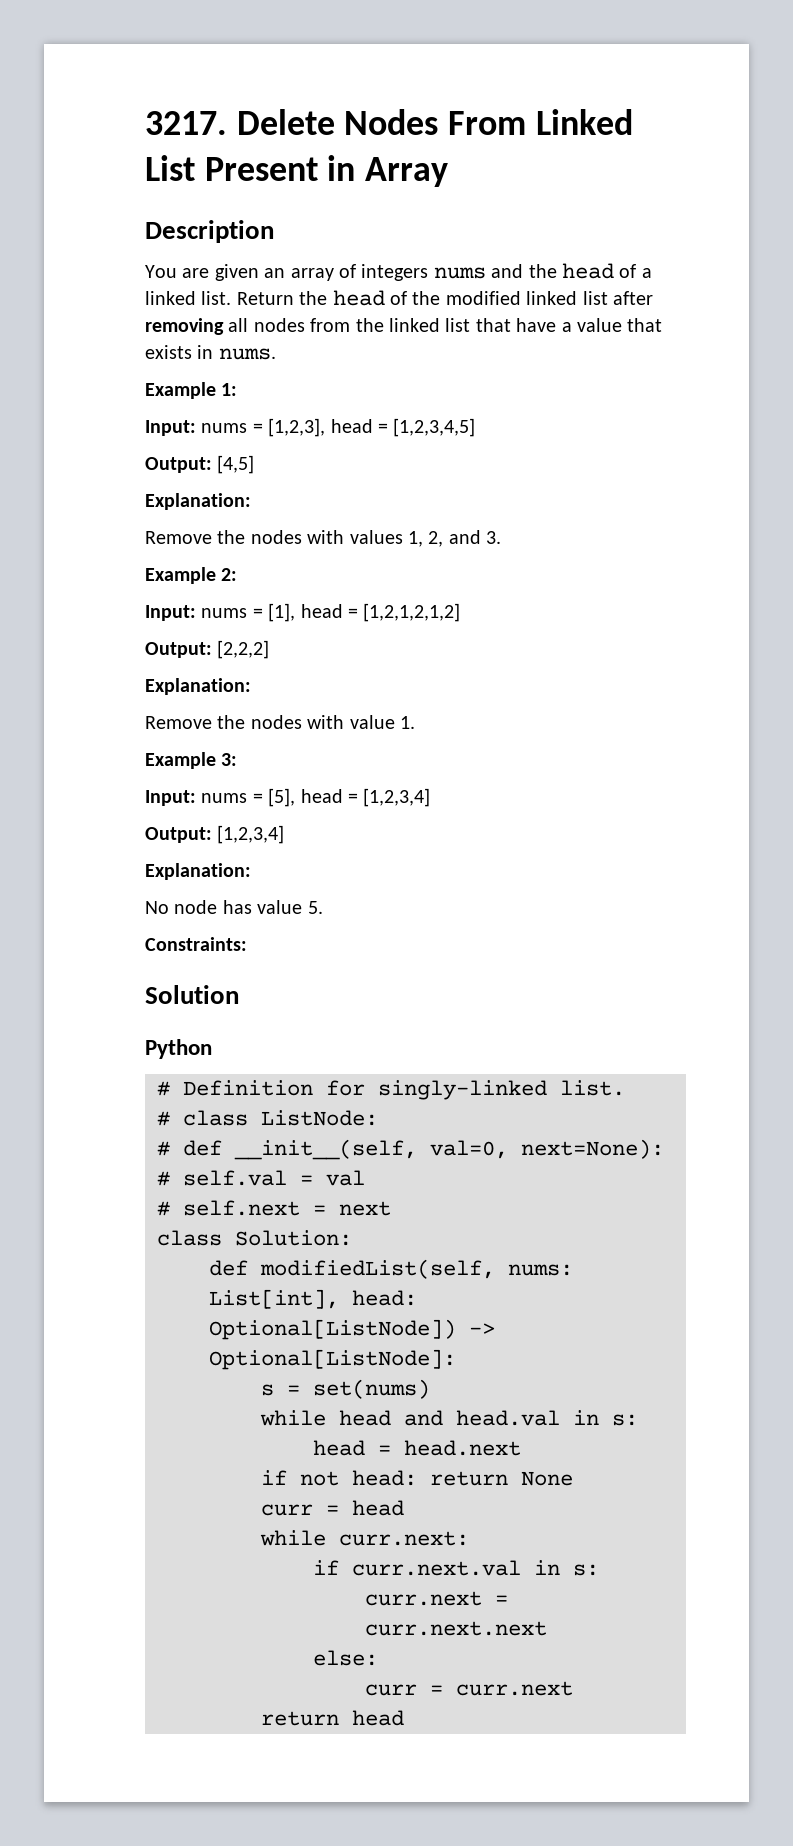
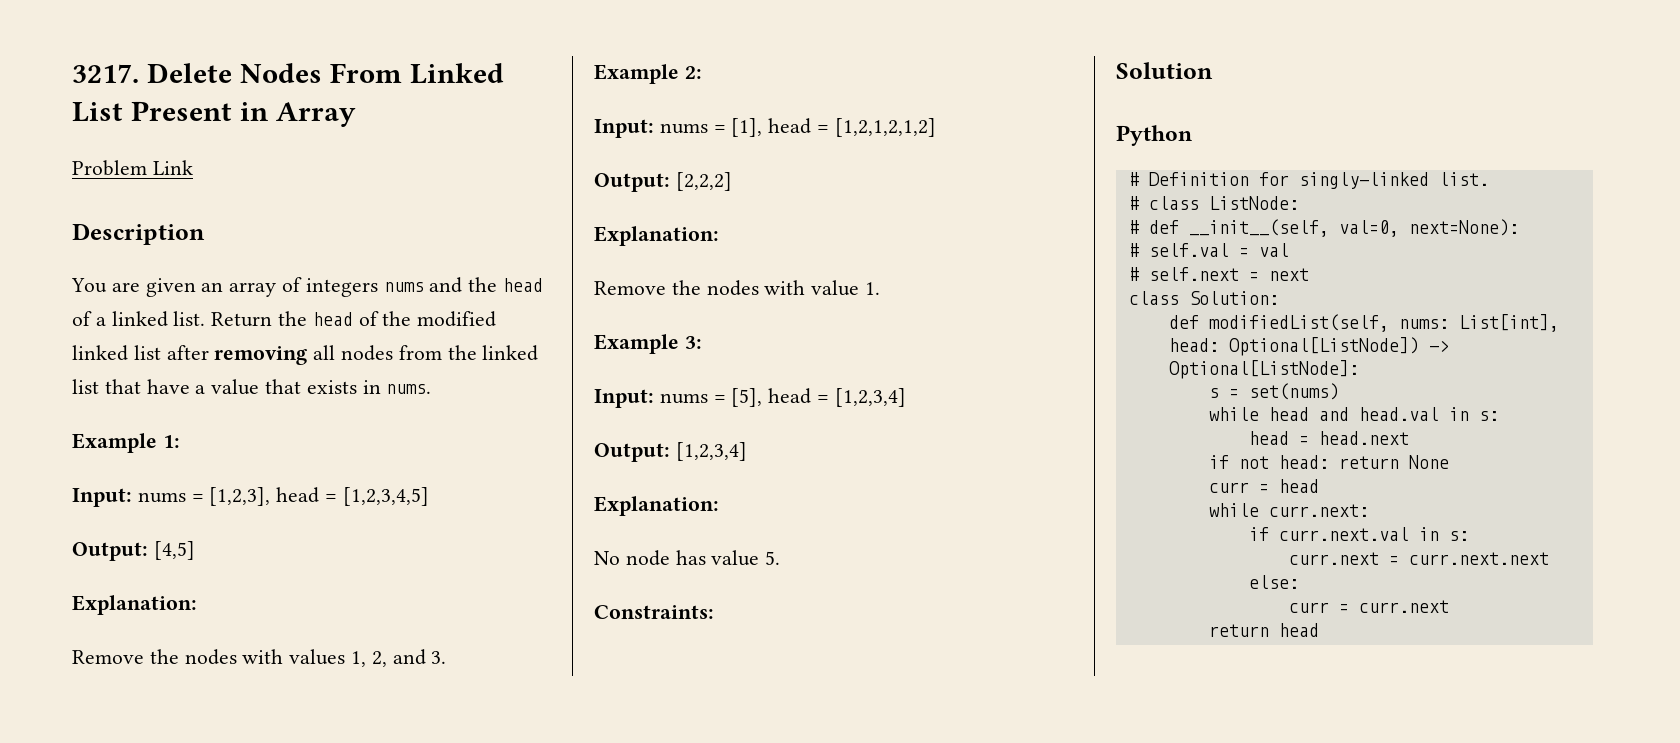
(449, 172) none -> [72,160,193,176] // Problem Link

